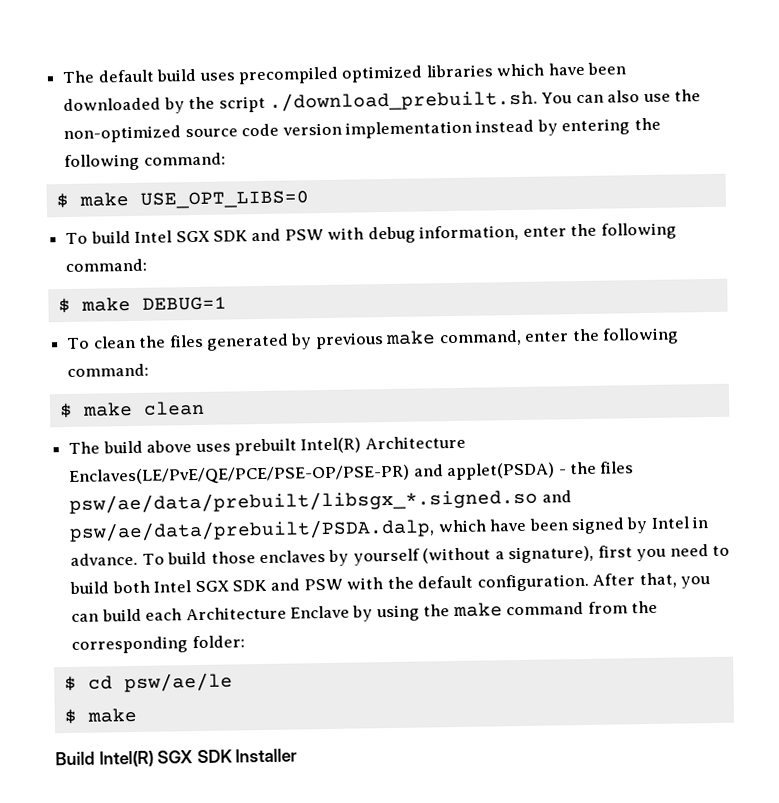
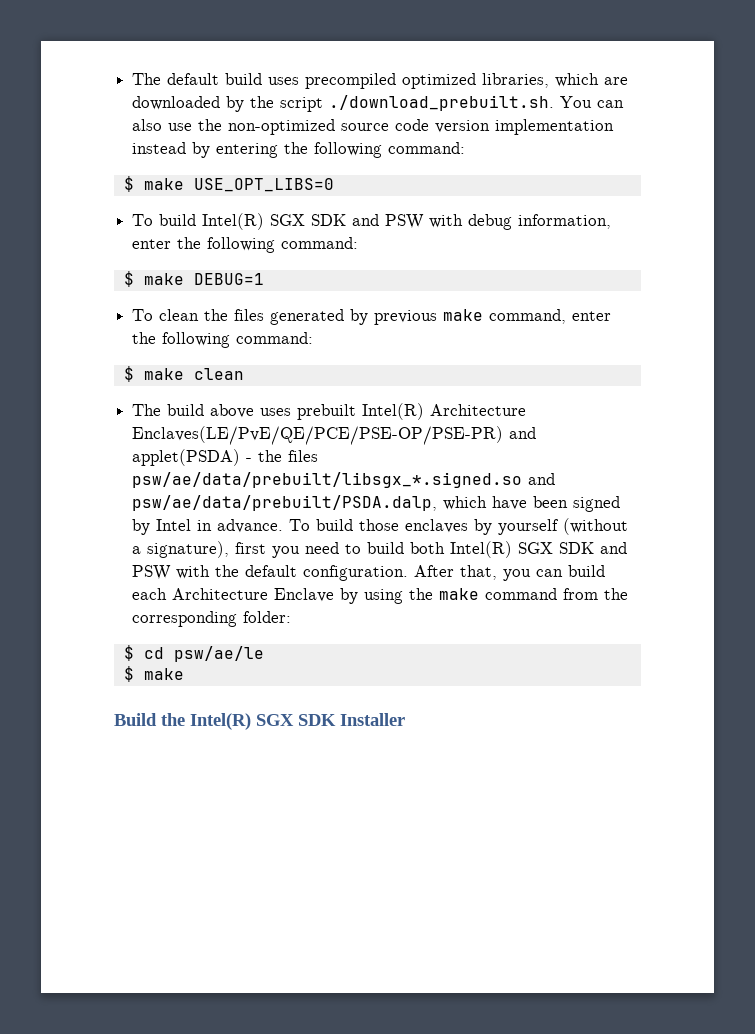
[425,62,627,78] libraries which have been -> [482,73,629,88] libraries, which are
[134,230,173,243] Intel -> [202,213,265,230] Intel(R)
[153,580,192,593] Intel -> [450,541,513,558] Intel(R)
(95, 758) none -> [161,713,185,726] the

